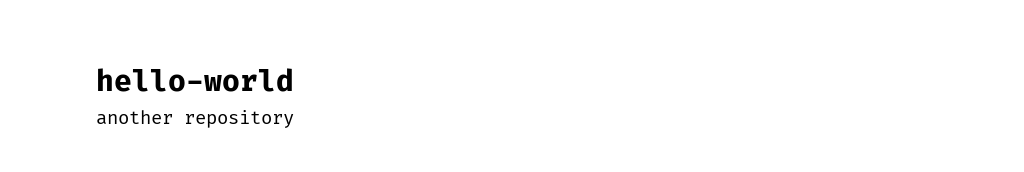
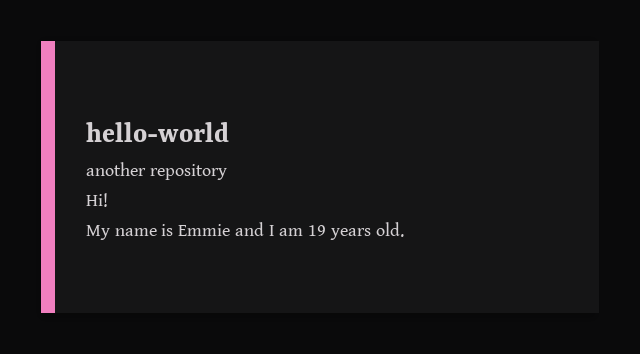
(294, 119) none -> [86,193,108,207] [86,222,404,240] // Hi! // My name is Emmie and I am 19 years old.

